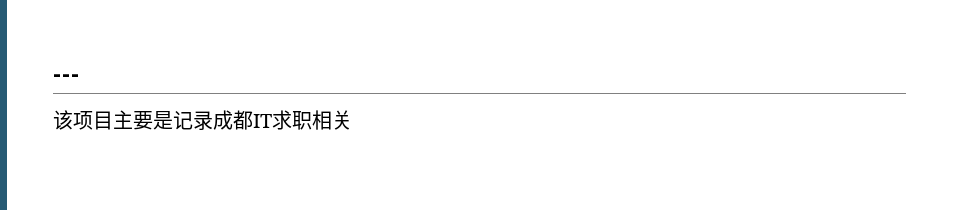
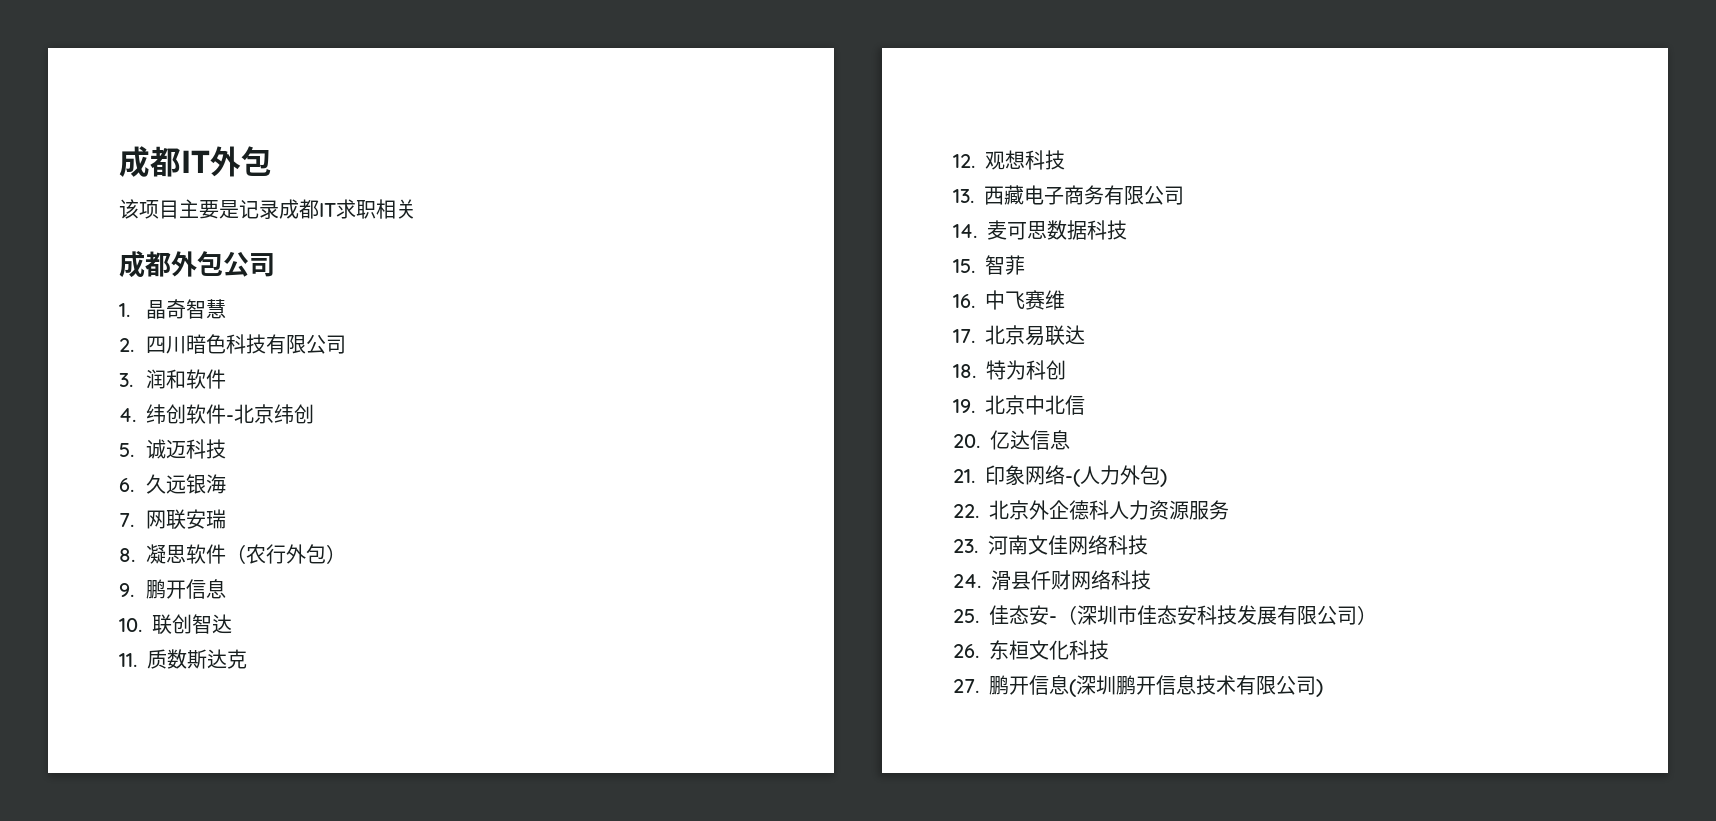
[53,74,80,83] --- -> [119,146,272,177] 成都IT外包
(352, 120) none -> [119,251,275,278] [119,299,226,319] [119,334,346,354] [119,369,226,389] [119,404,314,424] [119,439,226,459] [119,474,226,494] [119,509,226,530] [119,544,346,564] [119,579,226,599] [119,614,232,635] [119,649,247,669] [953,150,1065,170] [953,185,1184,205] [953,220,1127,240] [953,255,1025,275] [953,290,1065,310] [953,325,1085,346] [953,360,1066,380] [953,395,1085,415] [953,430,1070,450] [953,465,1167,487] [953,500,1229,520] [953,535,1148,555] [953,570,1151,590] [953,605,1377,625] [953,640,1109,660] [953,675,1323,697] // 成都外包公司 // 1.晶奇智慧 // 2.四川暗色科技有限公司 // 3.润和软件 // 4.纬创软件-北京纬创 // 5.诚迈科技 // 6.久远银海 // 7.网联安瑞 // 8.凝思软件（农行外包） // 9.鹏开信息 // 10.联创智达 // 11.质数斯达克 // 12.观想科技 // 13.西藏电子商务有限公司 // 14.麦可思数据科技 // 15.智菲 // 16.中飞赛维 // 17.北京易联达 // 18.特为科创 // 19.北京中北信 // 20.亿达信息 // 21.印象网络-(人力外包) // 22.北京外企德科人力资源服务 // 23.河南文佳网络科技 // 24.滑县仟财网络科技 // 25.佳态安-（深圳市佳态安科技发展有限公司） // 26.东桓文化科技 // 27.鹏开信息(深圳鹏开信息技术有限公司)

